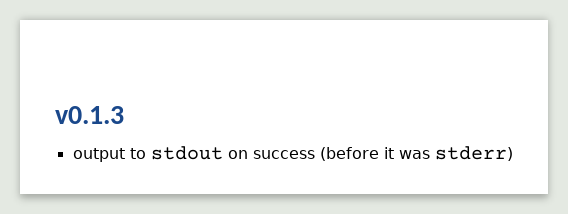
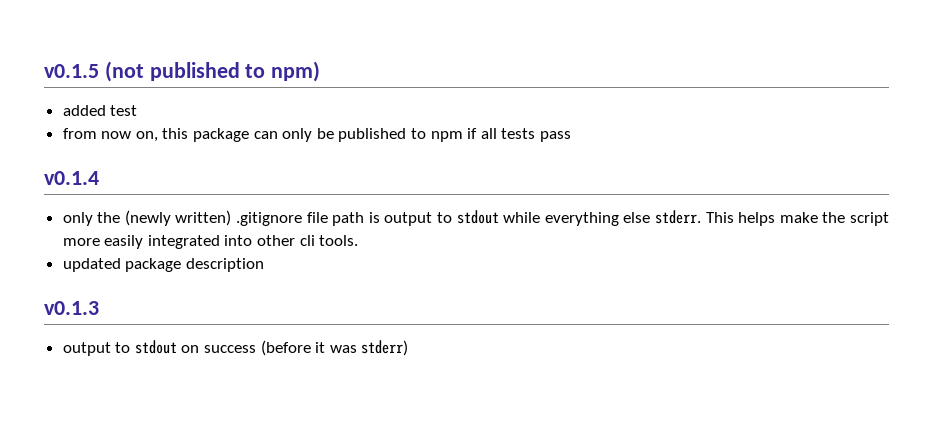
(55, 115) none -> [44,61,321,82] [62,105,138,116] [62,128,571,142] [44,171,99,185] [62,210,889,226] [62,235,359,249] [62,258,264,272] v0.1.5 (not published to npm) // added test // from now on, this package can only be published to npm if all tests pass // v0.1.4 // only the (newly written) .gitignore file path is output to stdout while everything else stderr. This helps make the script more easily integrated into other cli tools. // updated package description //

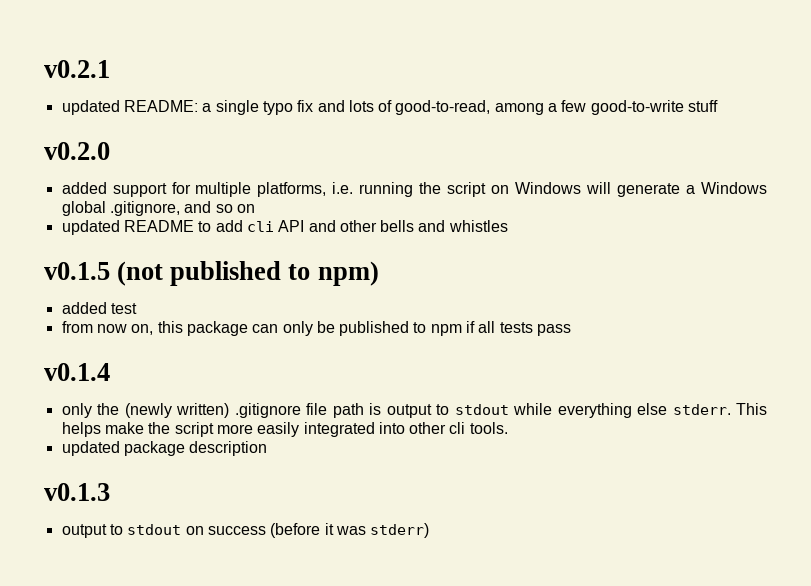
(44, 71) none -> [44,60,110,78] [61,100,719,115] [44,142,110,160] [61,182,767,197] [61,201,255,216] [61,220,508,235] v0.2.1 // updated README: a single typo fix and lots of good-to-read, among a few good-to-write stuff // v0.2.0 // added support for multiple platforms, i.e. running the script on Windows will generate a Windows global .gitignore, and so on // updated README to add cli API and other bells and whistles //

